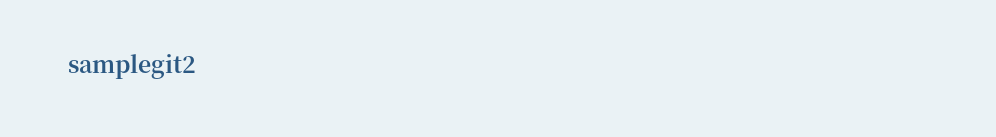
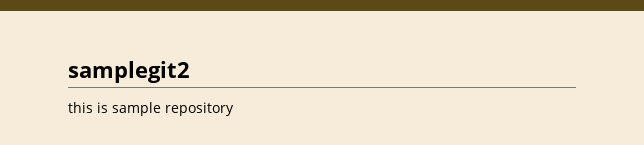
(196, 66) none -> [68,102,234,116] // this is sample repository

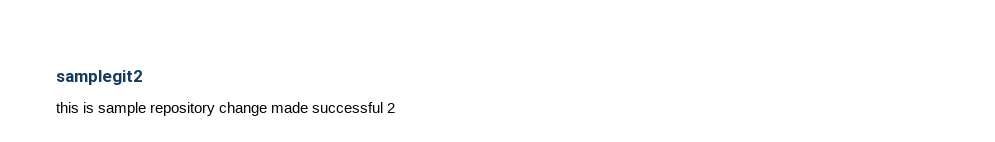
(234, 109) none -> [219,102,396,116] change made successful 2

